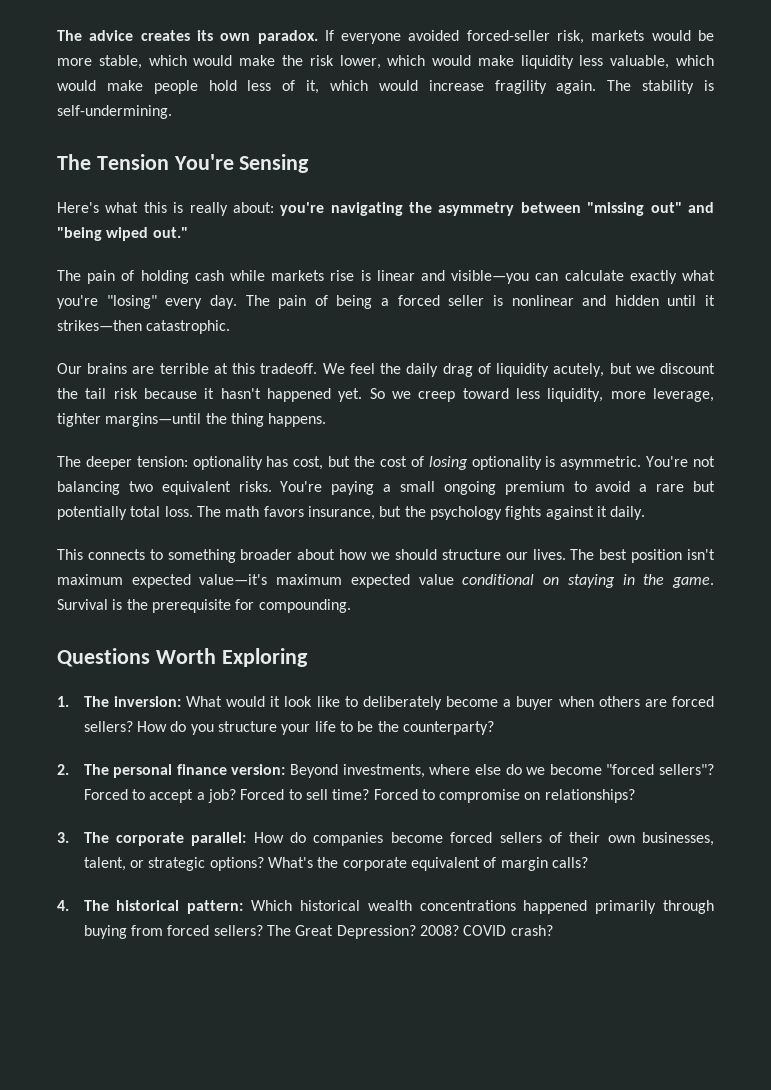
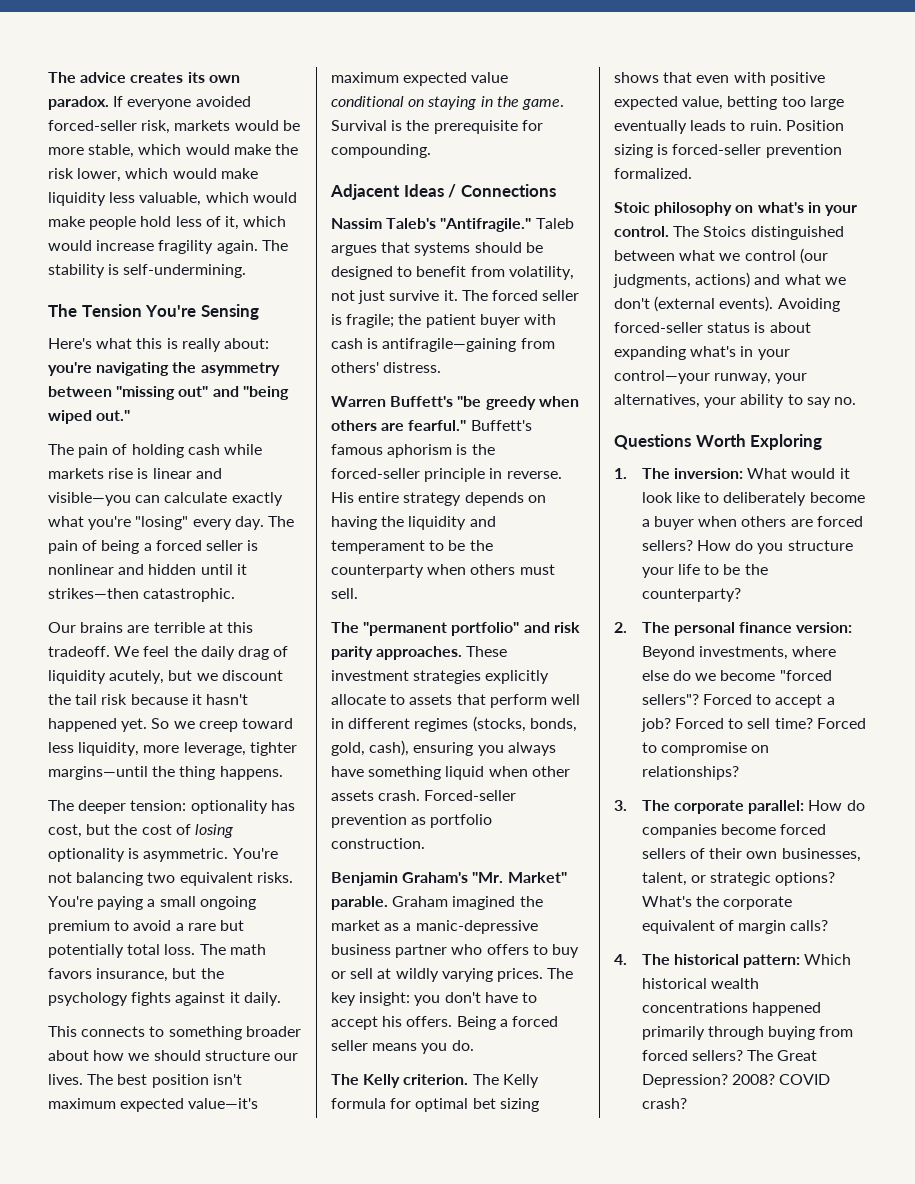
(351, 606) none -> [330,184,556,200] [331,218,574,232] [331,242,543,256] [331,266,574,280] [331,290,580,304] [331,314,556,328] [331,338,555,352] [331,362,442,373] [331,396,579,410] [331,420,532,431] [331,444,495,458] [331,468,562,482] [331,492,546,506] [331,516,496,530] [331,540,493,554] [331,564,555,578] [331,588,358,599] [331,622,580,636] [331,646,508,660] [331,670,550,684] [331,694,580,708] [331,716,577,732] [331,740,556,756] [331,766,570,780] [331,790,517,801] [331,814,493,828] [331,838,425,849] [331,872,567,886] [331,896,543,910] [331,920,538,934] [331,944,579,958] [331,968,574,982] [331,992,537,1006] [331,1016,558,1030] [331,1040,474,1054] [331,1074,539,1088] [331,1098,539,1112] [614,72,825,86] [614,96,844,110] [614,120,844,134] [614,144,842,158] [614,168,692,179] [614,202,857,216] [614,226,844,240] [614,248,828,264] [613,272,846,288] [614,296,840,312] [614,322,811,333] [614,346,790,360] [614,370,808,384] [614,394,856,408] // Adjacent Ideas / Connections // Nassim Taleb's "Antifragile." Taleb argues that systems should be designed to benefit from volatility, not just survive it. The forced seller is fragile; the patient buyer with cash is antifragile—gaining from others' distress. // Warren Buffett's "be greedy when others are fearful." Buffett's famous aphorism is the forced-seller principle in reverse. His entire strategy depends on having the liquidity and temperament to be the counterparty when others must sell. // The "permanent portfolio" and risk parity approaches. These investment strategies explicitly allocate to assets that perform well in different regimes (stocks, bonds, gold, cash), ensuring you always have something liquid when other assets crash. Forced-seller prevention as portfolio construction. // Benjamin Graham's "Mr. Market" parable. Graham imagined the market as a manic-depressive business partner who offers to buy or sell at wildly varying prices. The key insight: you don't have to accept his offers. Being a forced seller means you do. // The Kelly criterion. The Kelly formula for optimal bet sizing shows that even with positive expected value, betting too large eventually leads to ruin. Position sizing is forced-seller prevention formalized. // Stoic philosophy on what's in your control. The Stoics distinguished between what we control (our judgments, actions) and what we don't (external events). Avoiding forced-seller status is about expanding what's in your control—your runway, your alternatives, your ability to say no.

